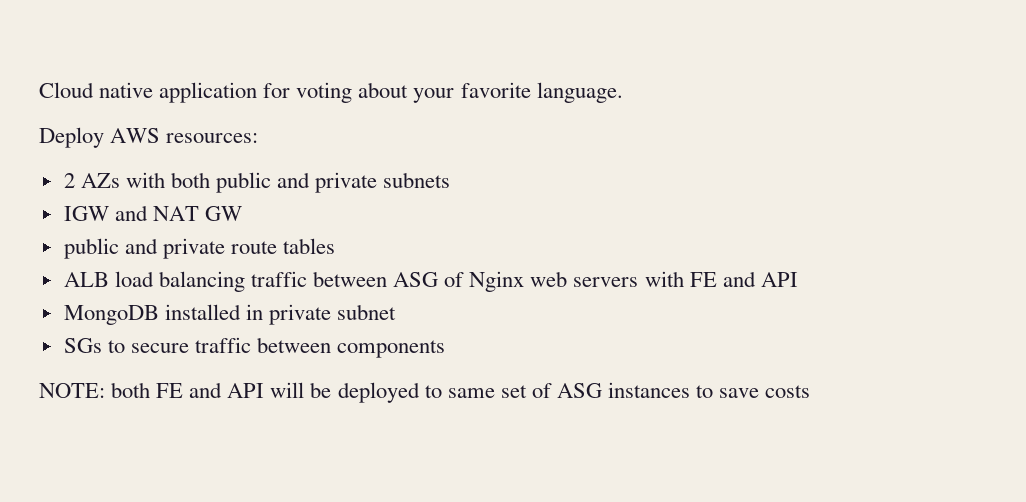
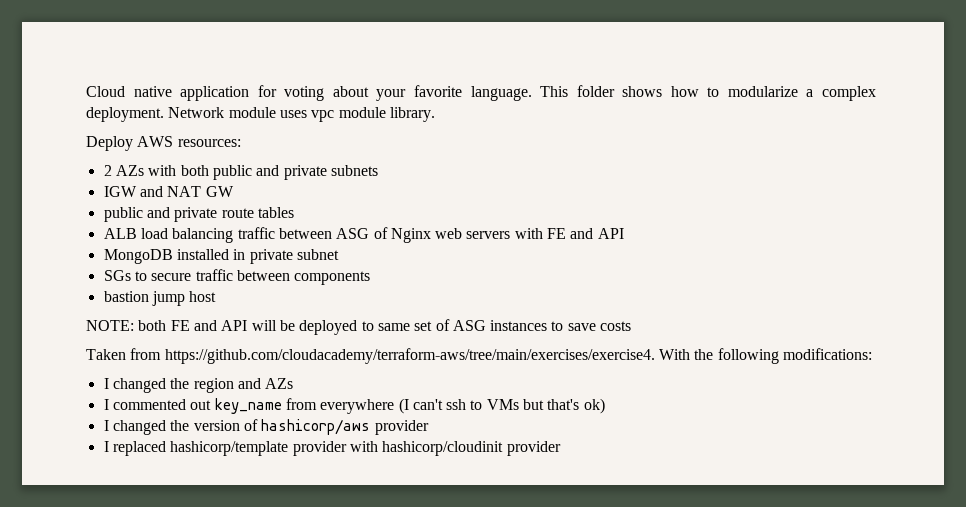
(623, 92) none -> [540,85,876,101] [86,107,435,122] This folder shows how to modularize a complex deployment. Network module uses vpc module library.
(446, 349) none -> [103,291,217,306] // bastion jump host
(811, 391) none -> [86,348,872,364] [103,378,294,393] [103,398,605,414] [103,419,429,435] [103,441,561,456] // Taken from https://github.com/cloudacademy/terraform-aws/tree/main/exercises/exercise4. With the following modifications: // I changed the region and AZs // I commented out key_name from everywhere (I can't ssh to VMs but that's ok) // I changed the version of hashicorp/aws provider // I replaced hashicorp/template provider with hashicorp/cloudinit provider

